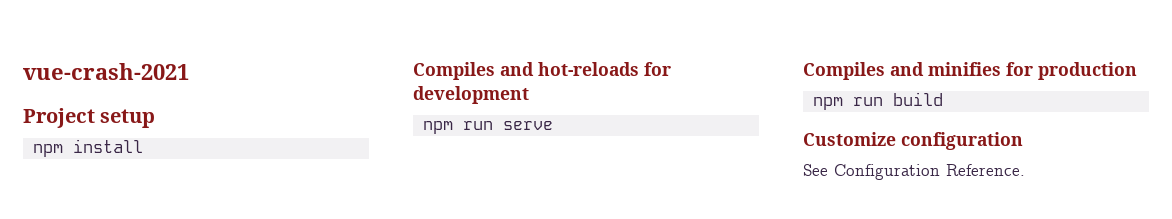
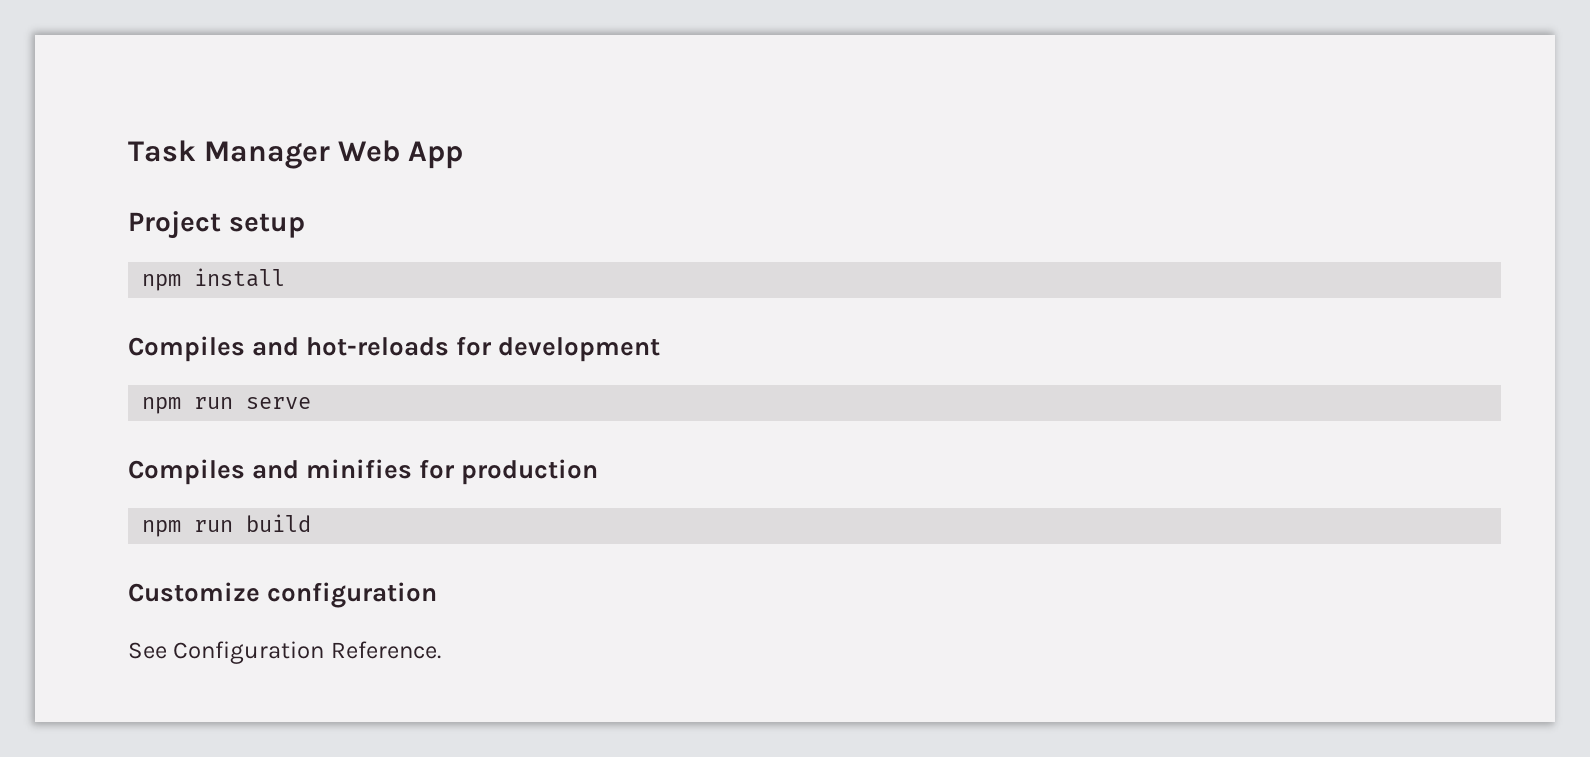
[23,63,189,80] vue-crash-2021 -> [128,140,464,169] Task Manager Web App

